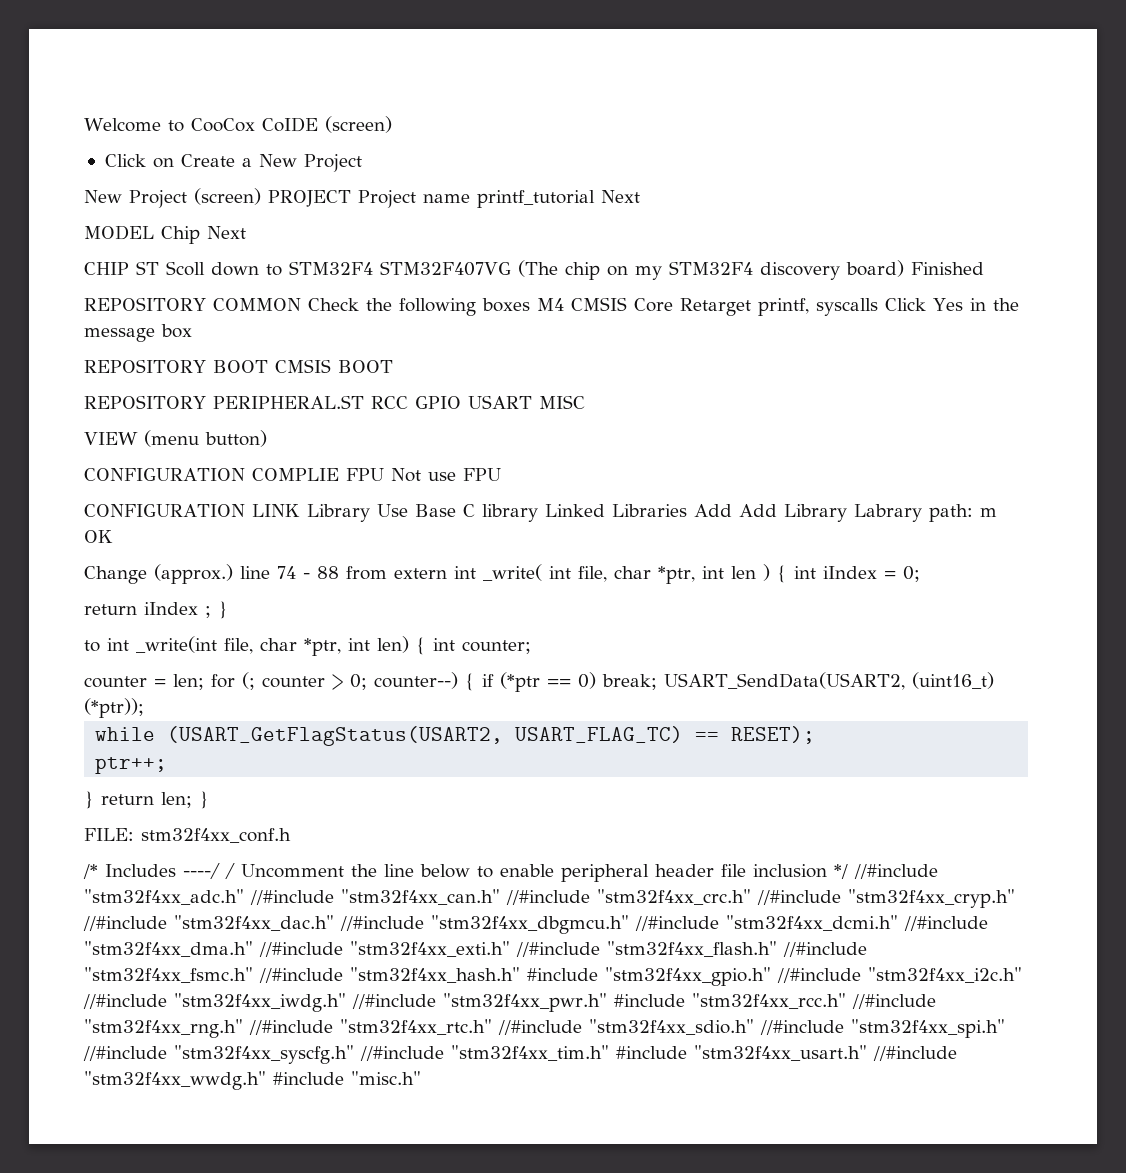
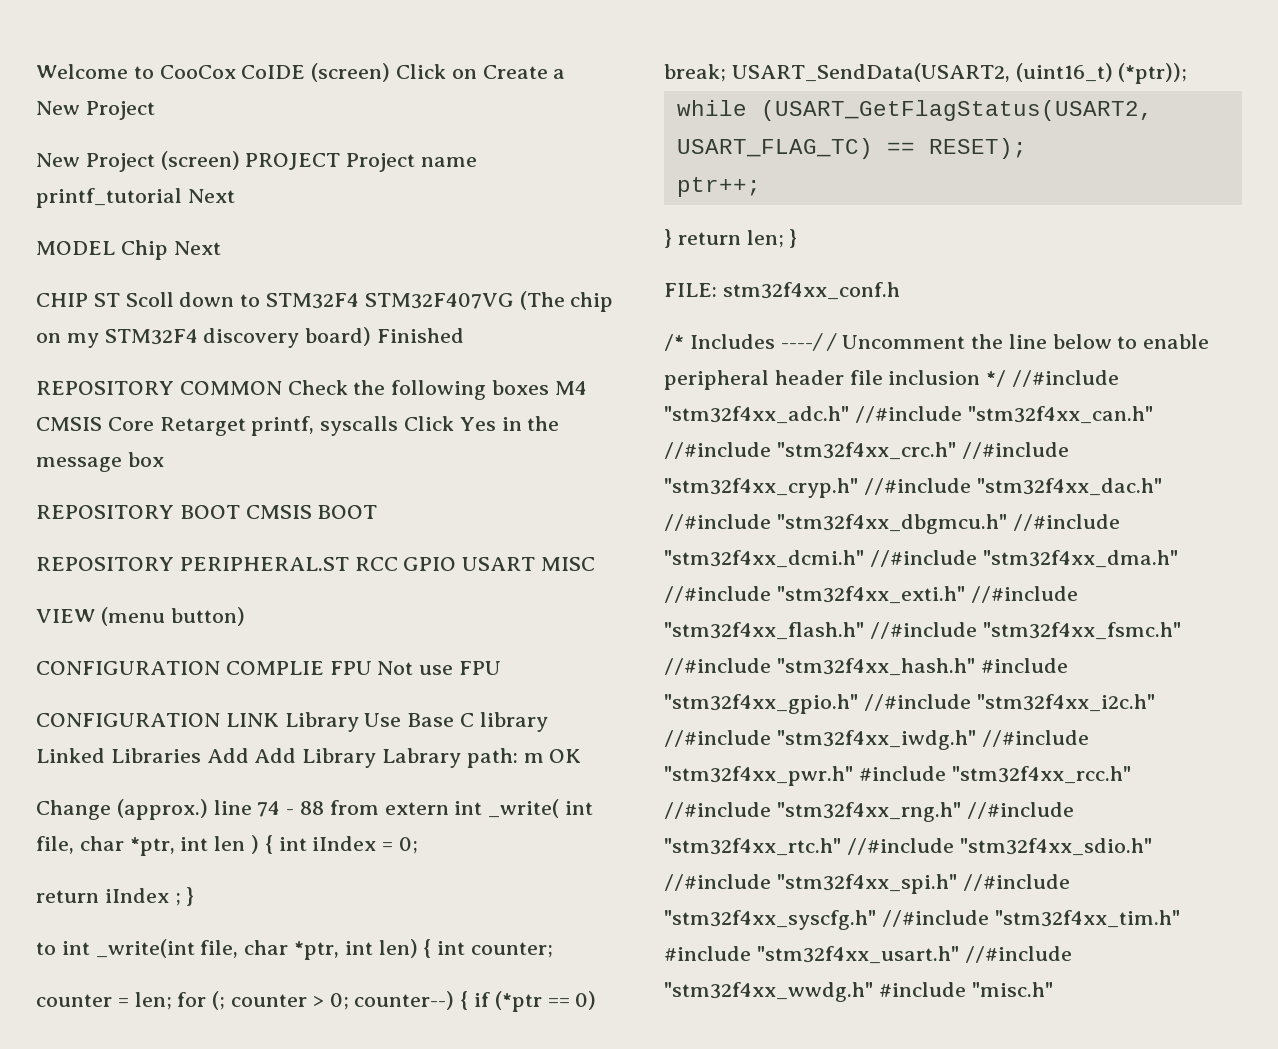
(392, 124) // -> (391, 72) none

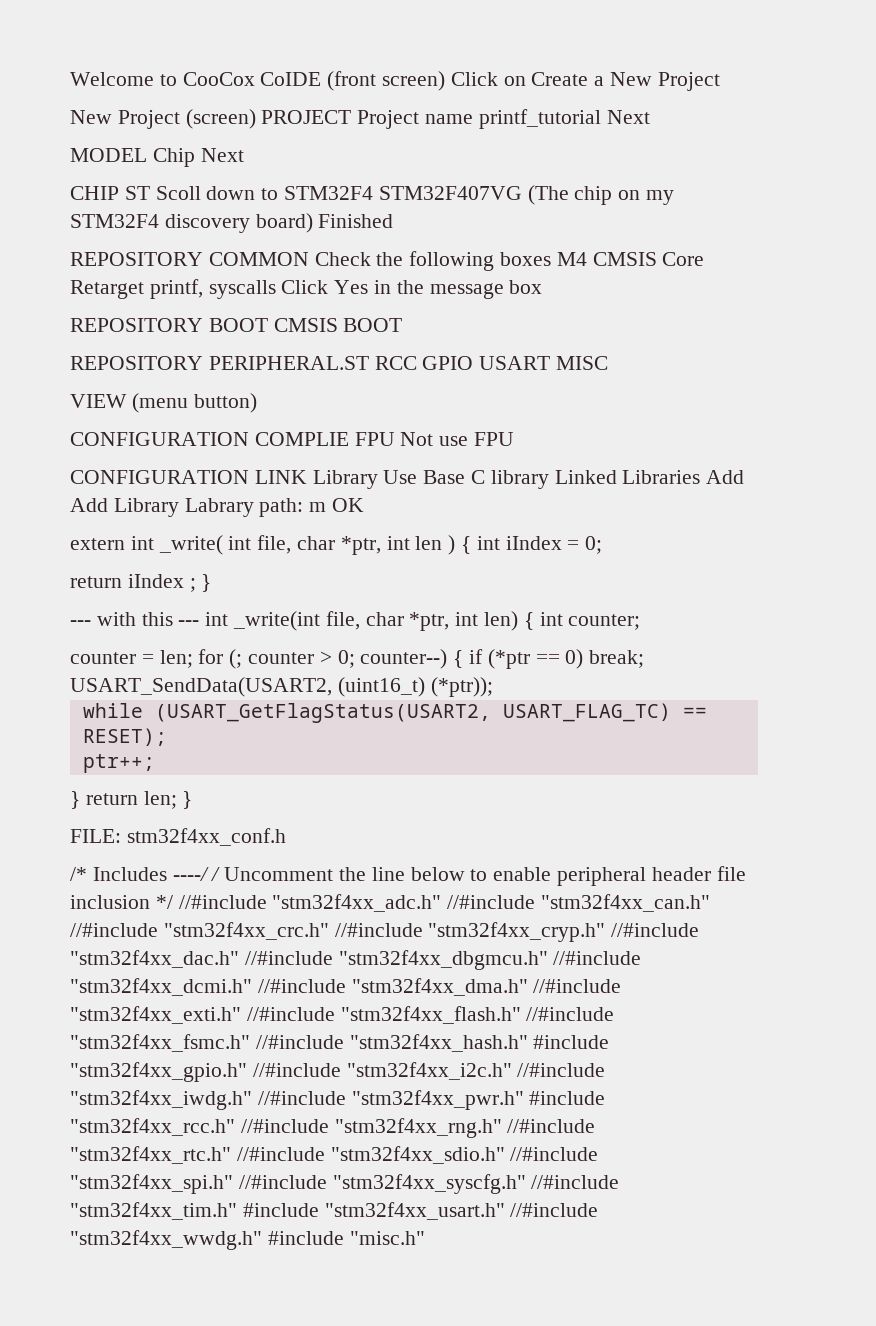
[311,63,391,82] (screen) -> [327,71,446,91] (front screen)
[36,799,379,820] Change (approx.) line 74 - 88 from -> (365, 505) none
[36,942,56,955] to -> [70,612,200,626] --- with this ---

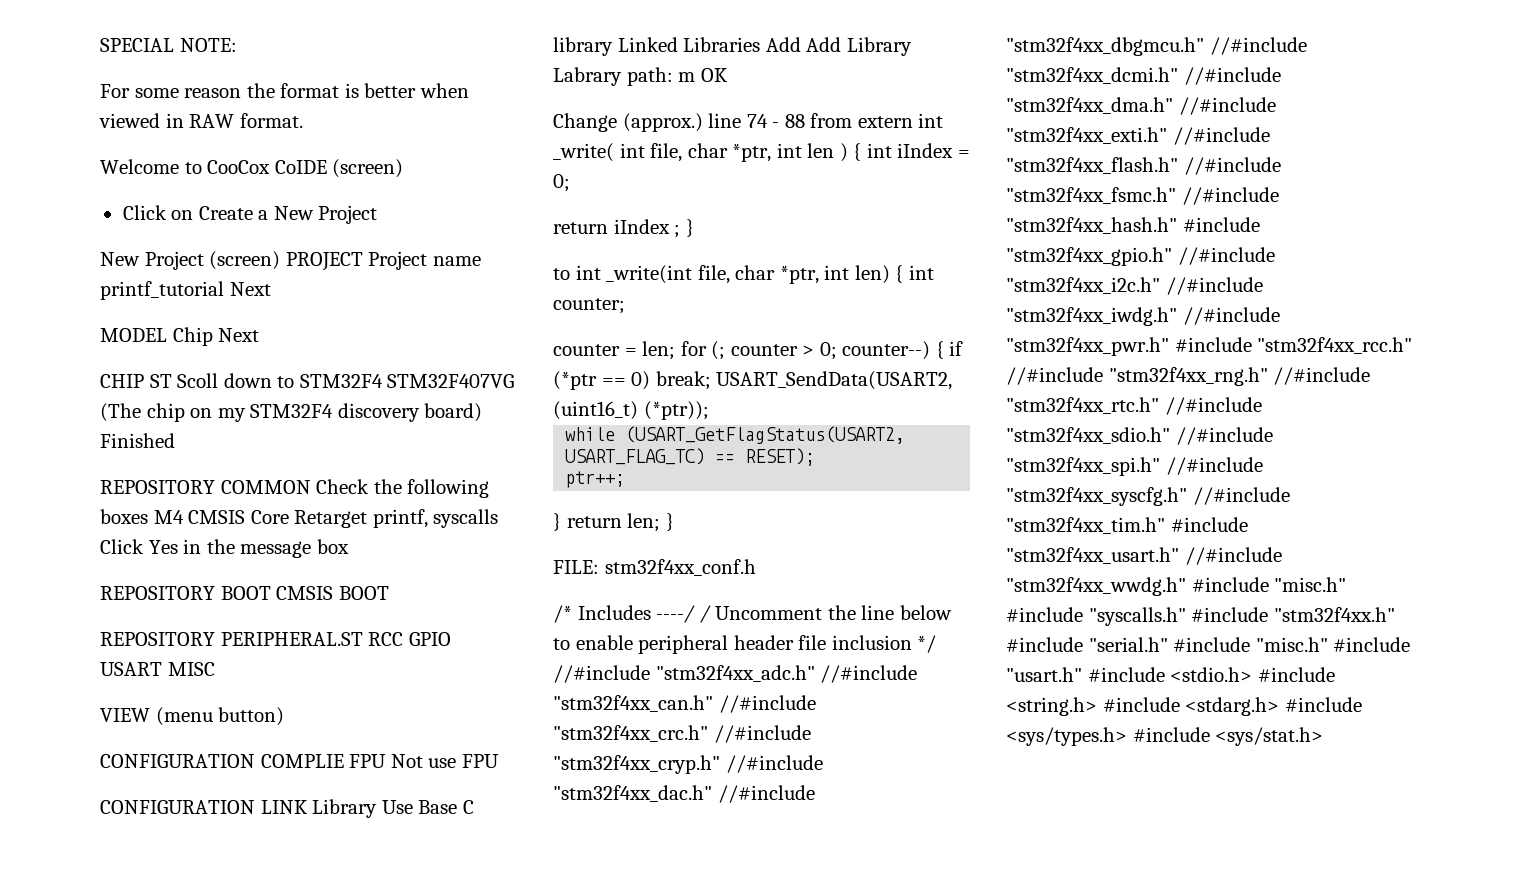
(70, 79) none -> [100,38,237,52] [100,83,469,98] [99,113,303,128] SPECIAL NOTE: // For some reason the format is better when viewed in RAW format. //
[327,71,446,91] (front screen) -> [332,159,404,178] (screen) //
(365, 505) none -> [553,113,853,132] Change (approx.) line 74 - 88 from
[70,612,200,626] --- with this --- -> [553,268,570,280] to
(425, 1238) none -> [1006,607,1395,626] [1006,637,1411,652] [1006,667,1335,682] [1006,697,1362,716] [1006,727,1324,746] #include "syscalls.h" #include "stm32f4xx.h" #include "serial.h" #include "misc.h" #include "usart.h" #include <stdio.h> #include <string.h> #include <stdarg.h> #include <sys/types.h> #include <sys/stat.h>

